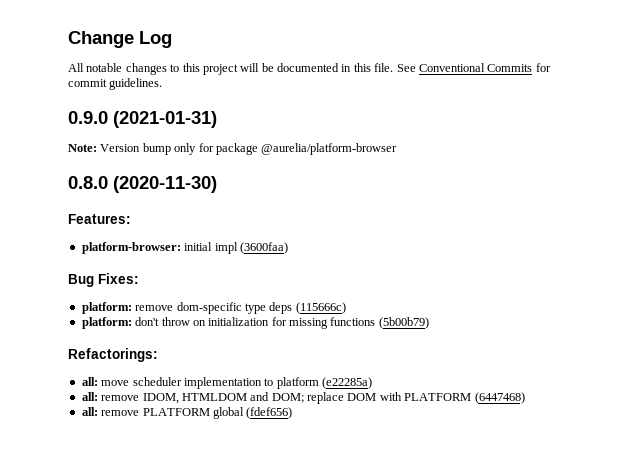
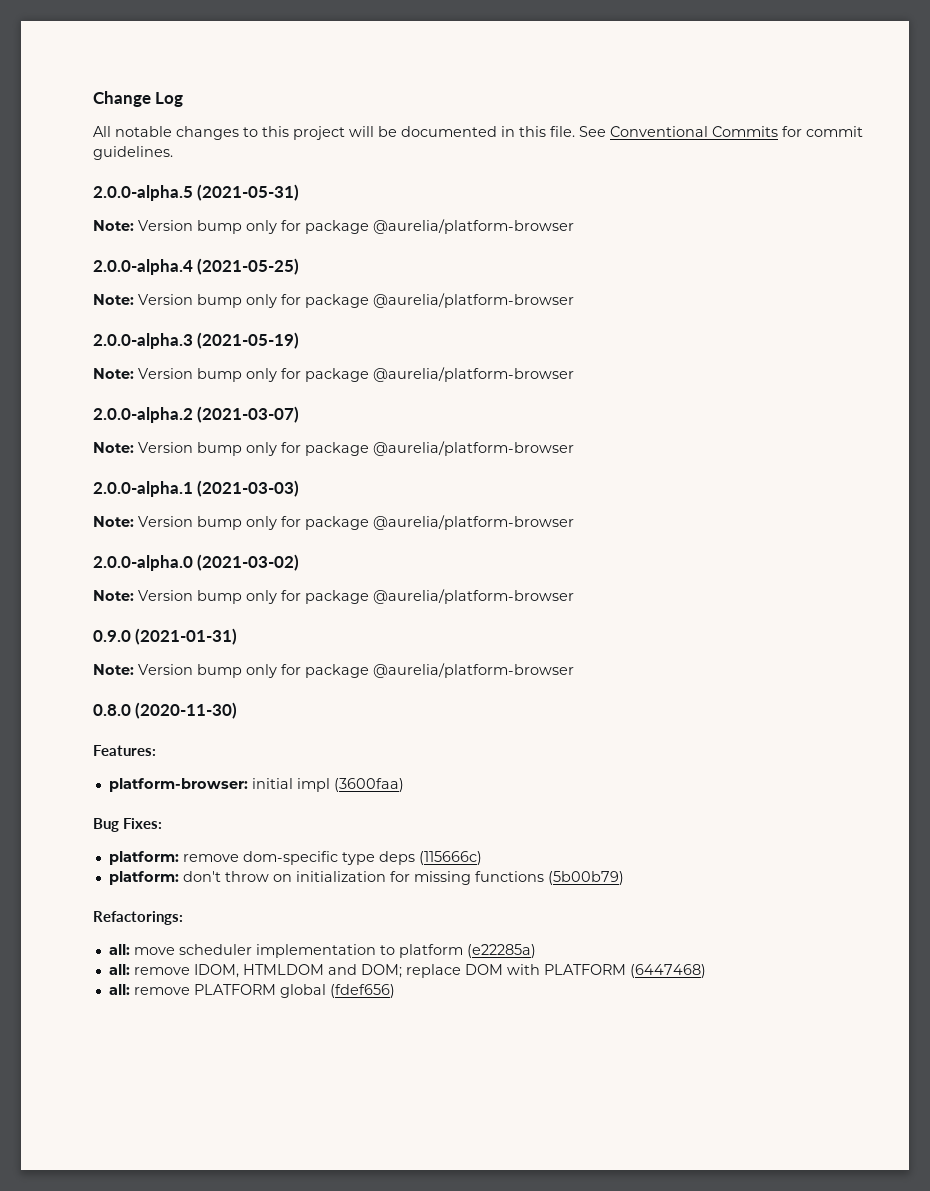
(163, 84) none -> [93,184,300,201] [93,219,574,234] [93,258,300,275] [93,293,574,308] [93,332,300,349] [93,367,574,382] [93,406,300,423] [93,441,574,456] [93,480,300,497] [93,515,574,530] [93,554,300,571] [93,589,574,604] // 2.0.0-alpha.5 (2021-05-31) // Note: Version bump only for package @aurelia/platform-browser // 2.0.0-alpha.4 (2021-05-25) // Note: Version bump only for package @aurelia/platform-browser // 2.0.0-alpha.3 (2021-05-19) // Note: Version bump only for package @aurelia/platform-browser // 2.0.0-alpha.2 (2021-03-07) // Note: Version bump only for package @aurelia/platform-browser // 2.0.0-alpha.1 (2021-03-03) // Note: Version bump only for package @aurelia/platform-browser // 2.0.0-alpha.0 (2021-03-02) // Note: Version bump only for package @aurelia/platform-browser

